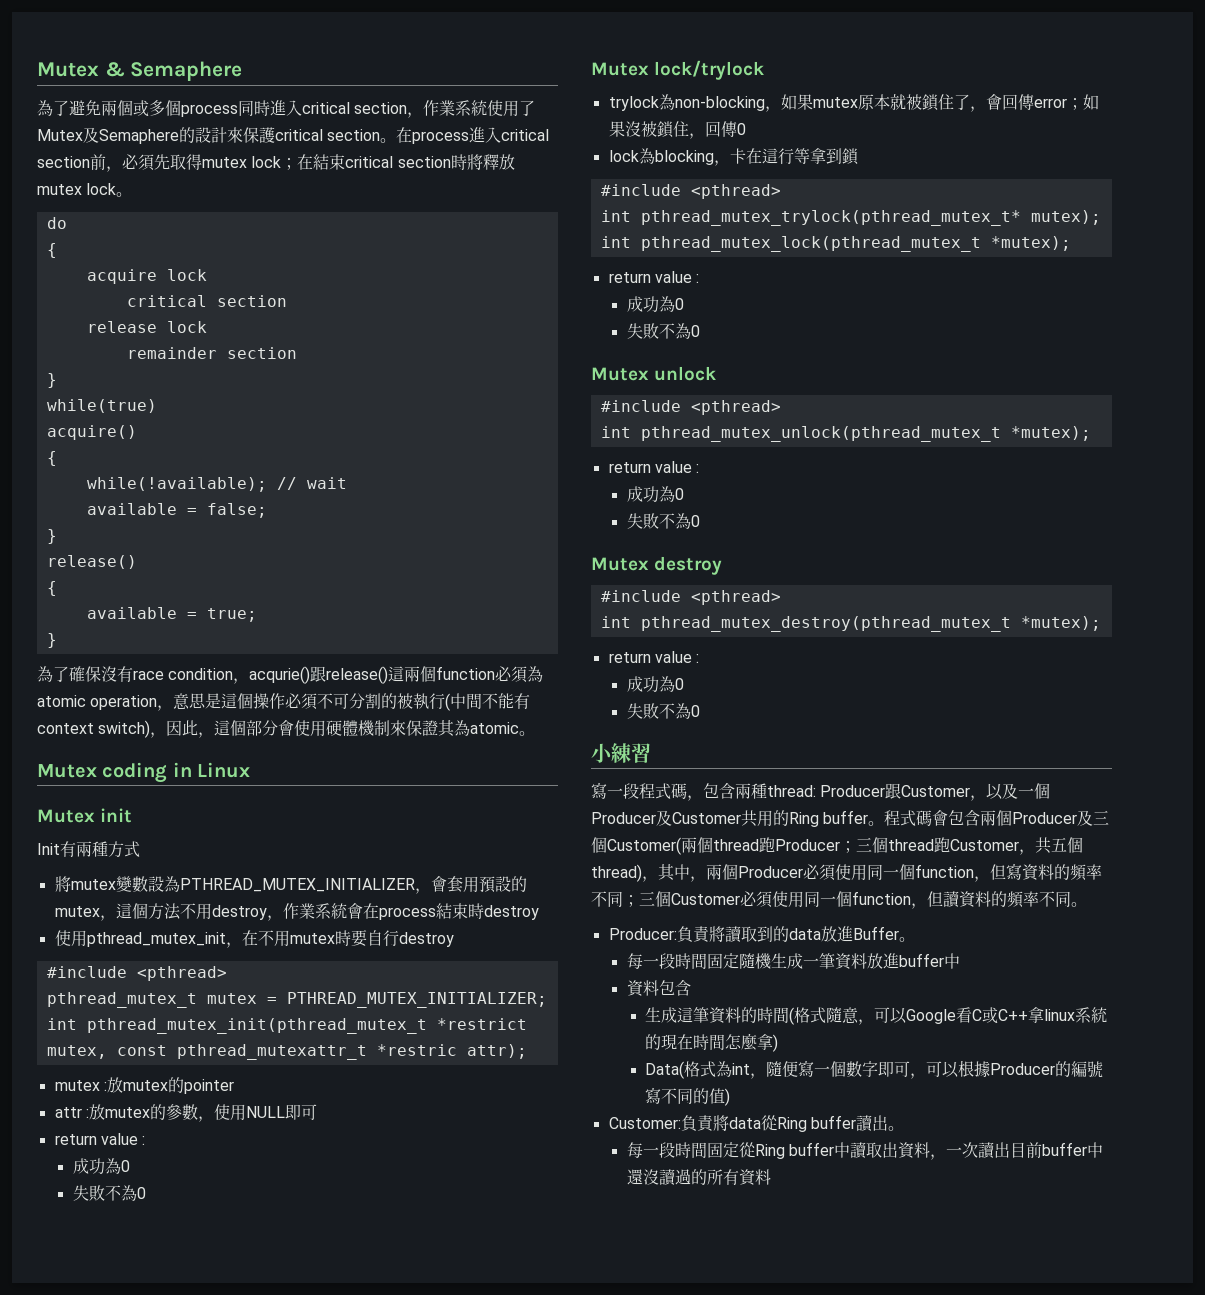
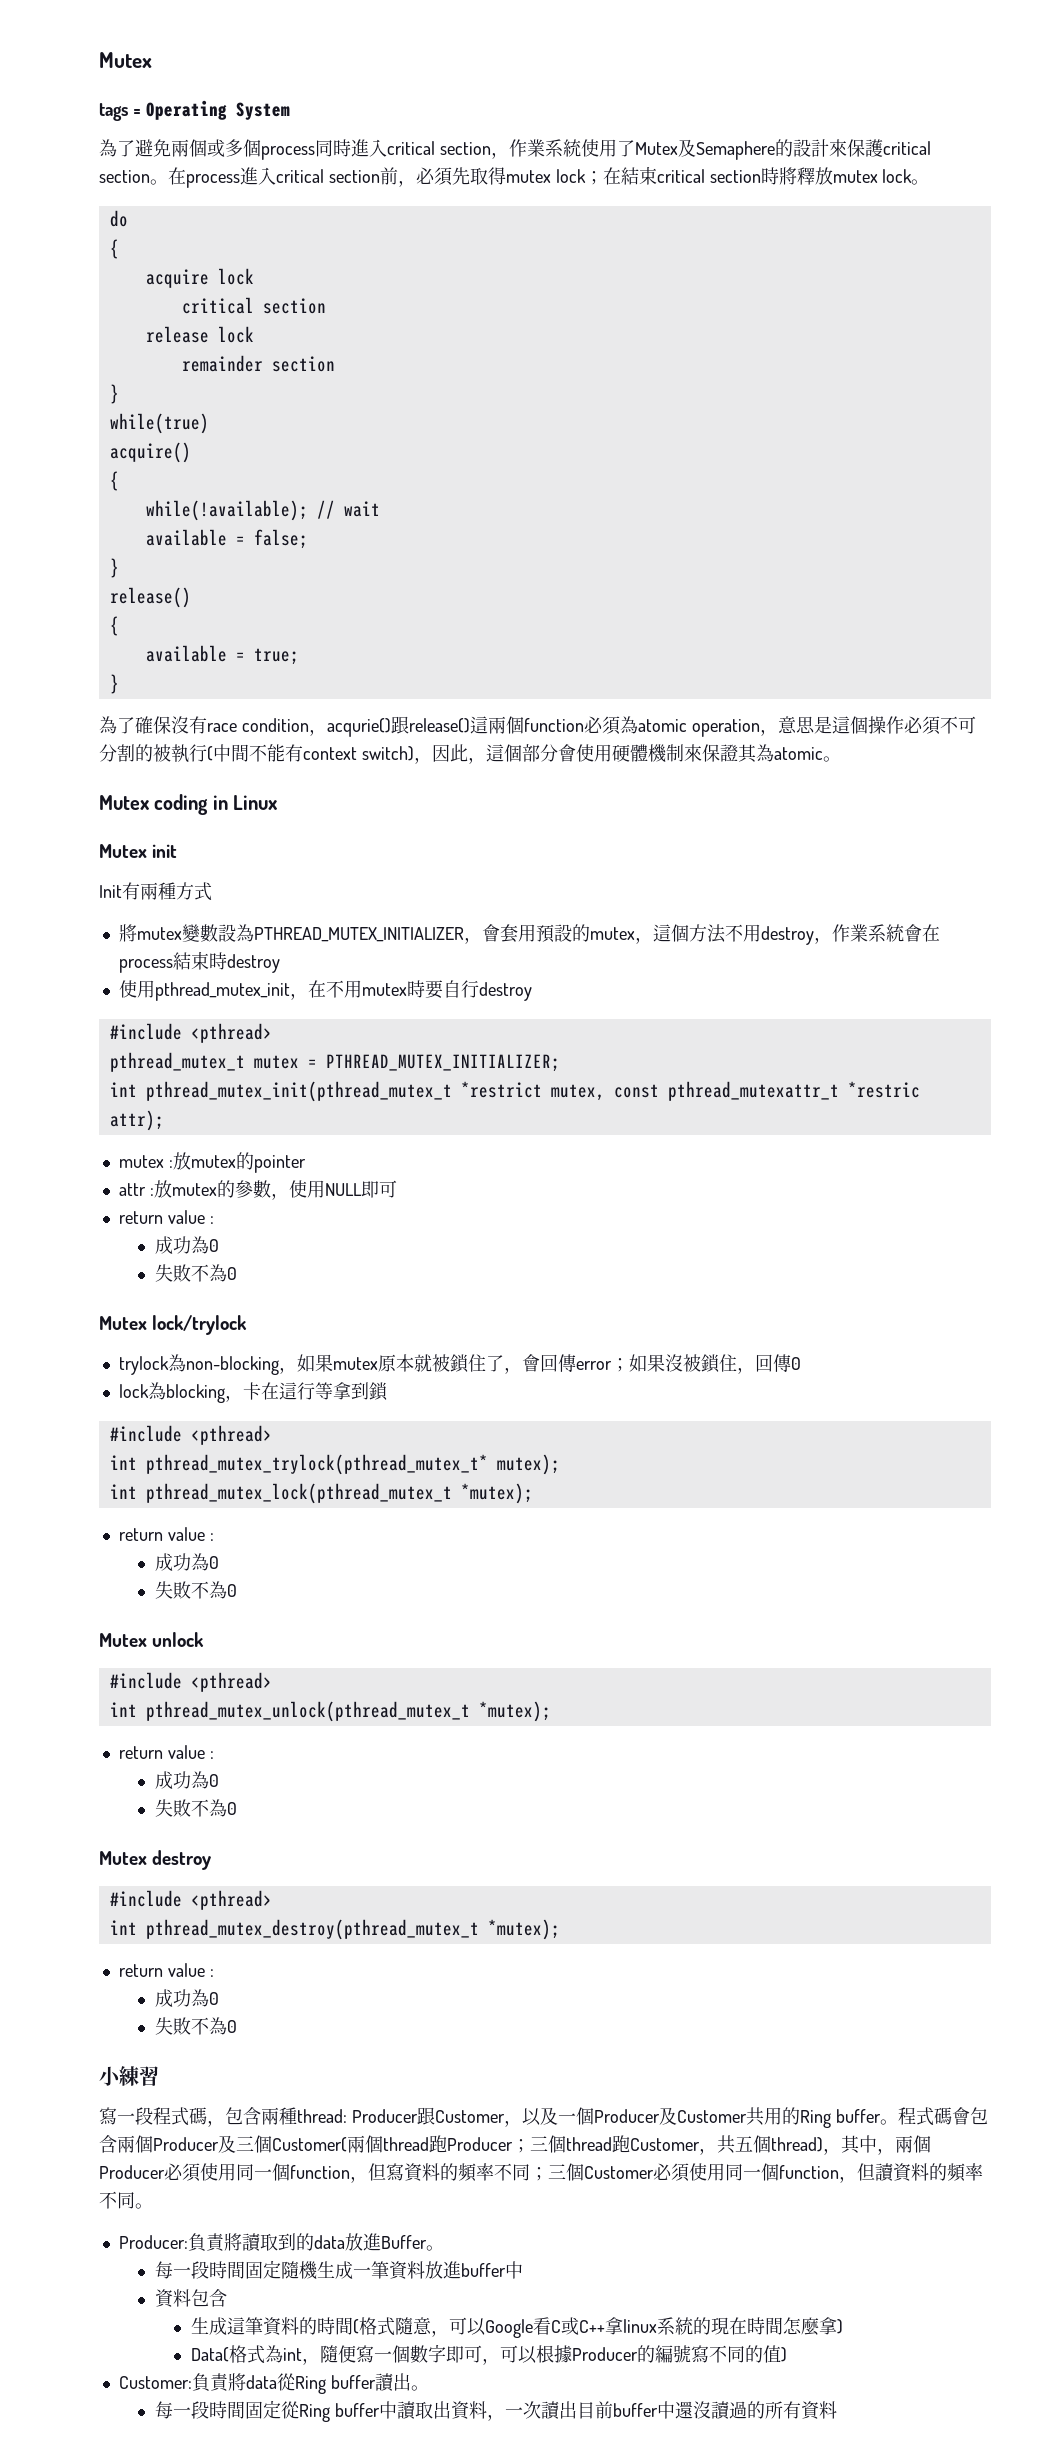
[37,61,243,81] Mutex & Semaphere -> [99,52,152,68] [99,100,290,121] Mutex // tags = Operating System

